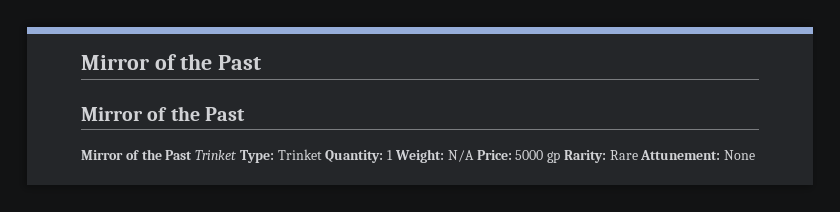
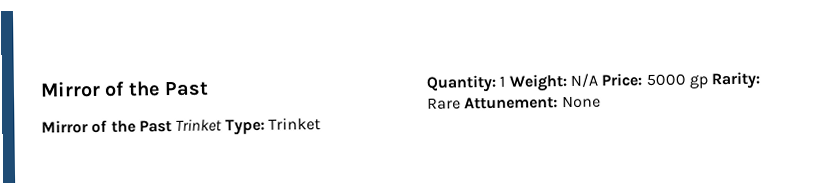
[81,54,261,70] [81,106,245,121] [81,149,193,160] Mirror of the Past // Mirror of the Past // Mirror of the Past -> [40,80,210,98] [41,119,172,134] Mirror of the Past // Mirror of the Past

